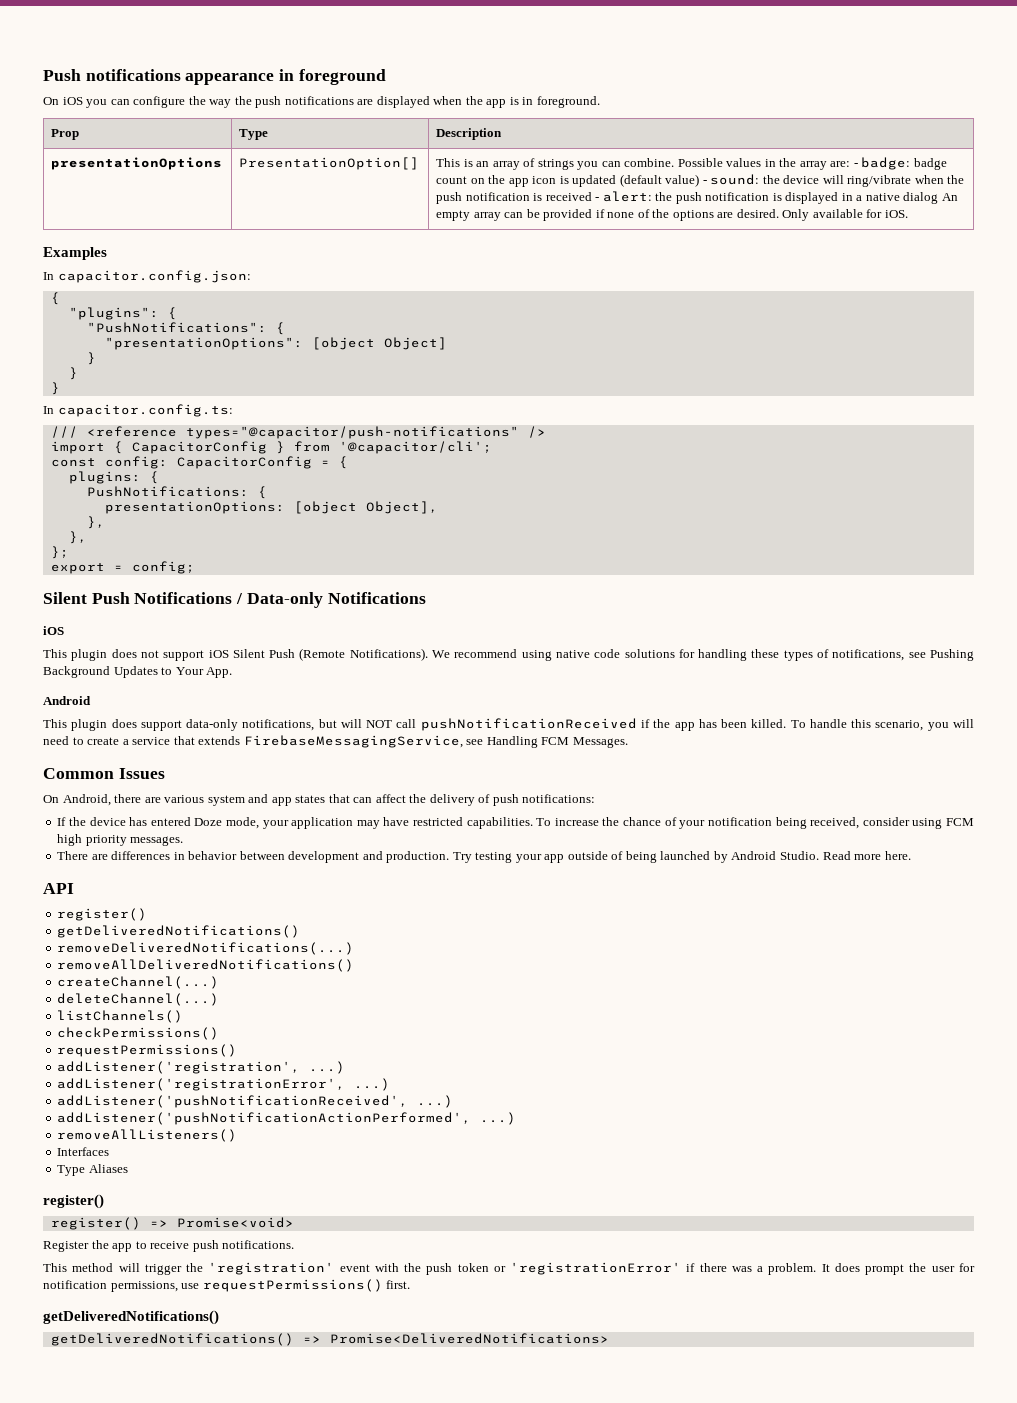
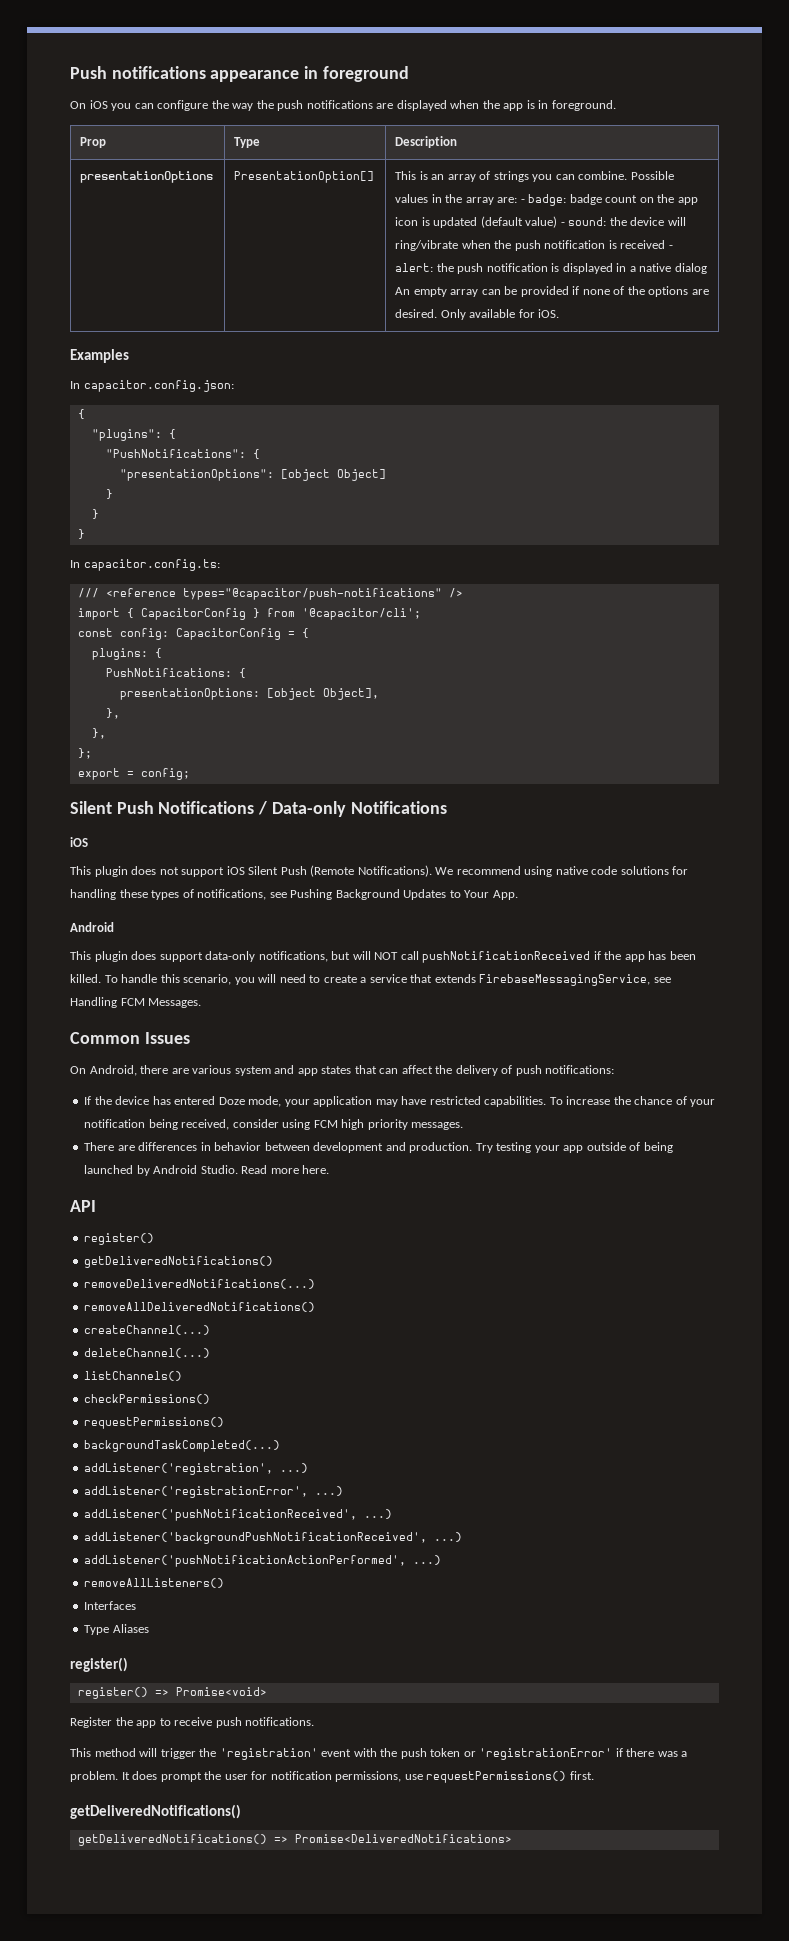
(238, 1050) none -> [84,1440,281,1452] // backgroundTaskCompleted(...)
(454, 1101) none -> [84,1532,463,1544] // addListener('backgroundPushNotificationReceived', ...)

